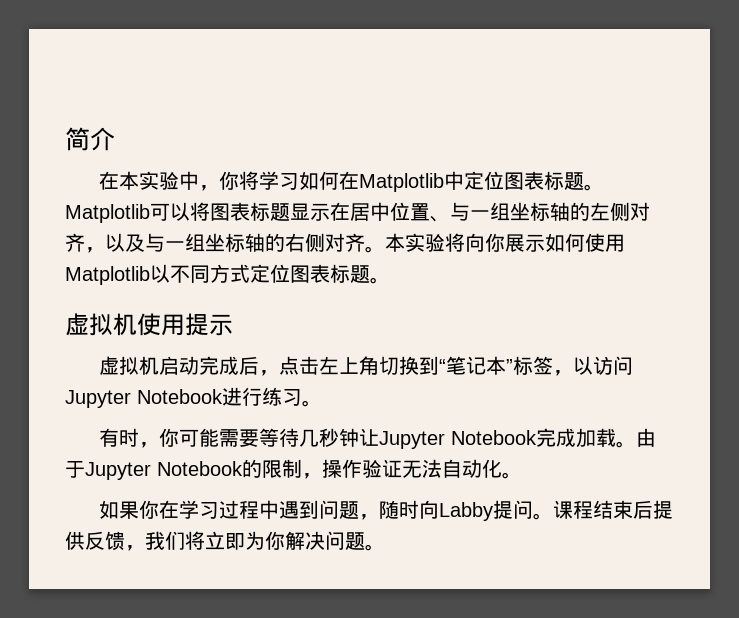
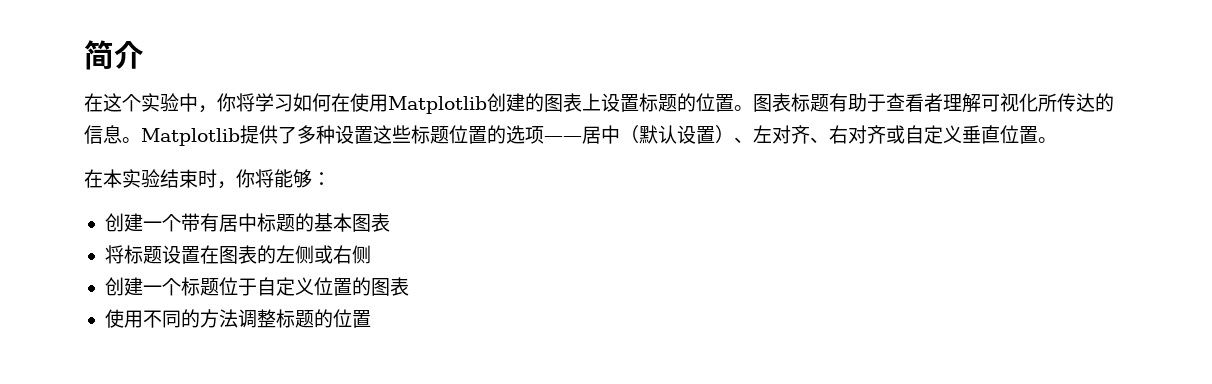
[119,171,140,190] 本 -> [103,93,141,112] 这个
[359,171,605,192] [65,202,650,223] [65,233,625,253] [65,264,390,285] [65,313,233,336] [99,356,634,376] [65,387,322,408] [99,428,657,449] [65,459,522,480] [99,500,674,521] [65,531,385,551] Matplotlib中定位图表标题。Matplotlib可以将图表标题显示在居中位置、与一组坐标轴的左侧对齐，以及与一组坐标轴的右侧对齐。本实验将向你展示如何使用Matplotlib以不同方式定位图表标题。 // 虚拟机使用提示 // 虚拟机启动完成后，点击左上角切换到“笔记本”标签，以访问Jupyter Notebook进行练习。 // 有时，你可能需要等待几秒钟让Jupyter Notebook完成加载。由于Jupyter Notebook的限制，操作验证无法自动化。 // 如果你在学习过程中遇到问题，随时向Labby提问。课程结束后提供反馈，我们将立即为你解决问题。 -> [350,93,1114,114] [84,125,1057,146] [84,169,331,189] [104,213,390,232] [104,245,371,264] [104,277,409,296] [104,309,371,328] 使用Matplotlib创建的图表上设置标题的位置。图表标题有助于查看者理解可视化所传达的信息。Matplotlib提供了多种设置这些标题位置的选项——居中（默认设置）、左对齐、右对齐或自定义垂直位置。 // 在本实验结束时，你将能够： // 创建一个带有居中标题的基本图表 // 将标题设置在图表的左侧或右侧 // 创建一个标题位于自定义位置的图表 // 使用不同的方法调整标题的位置

